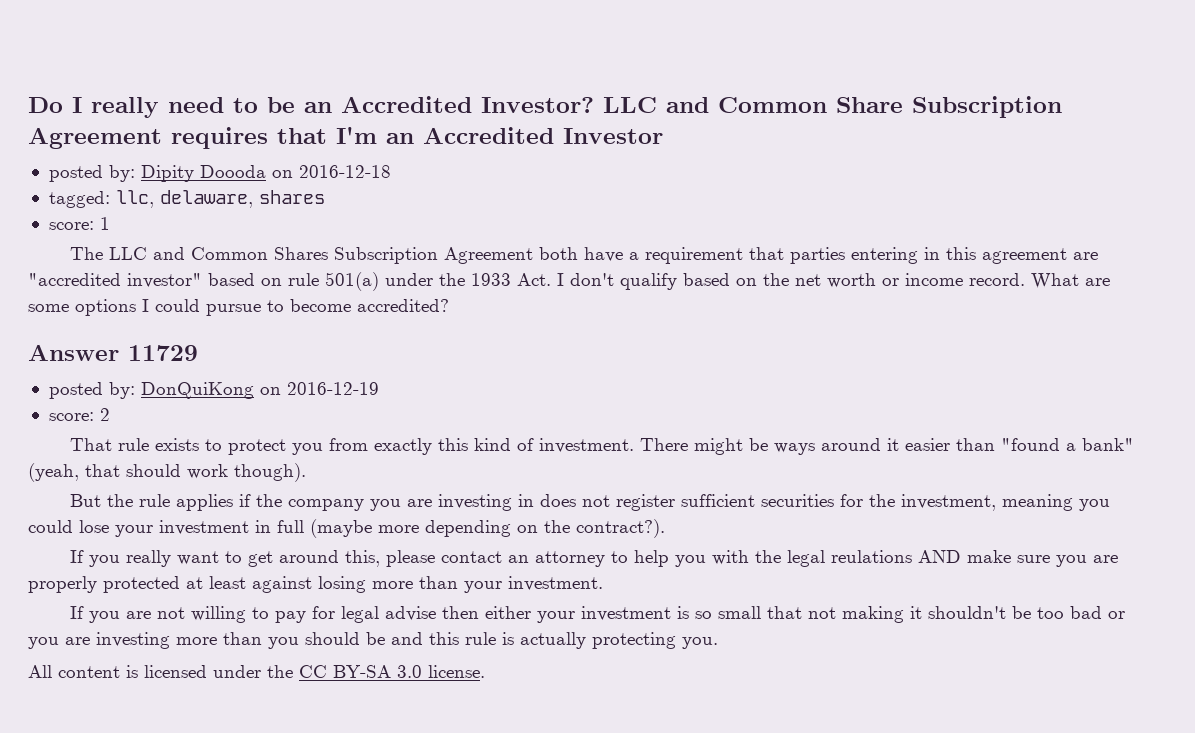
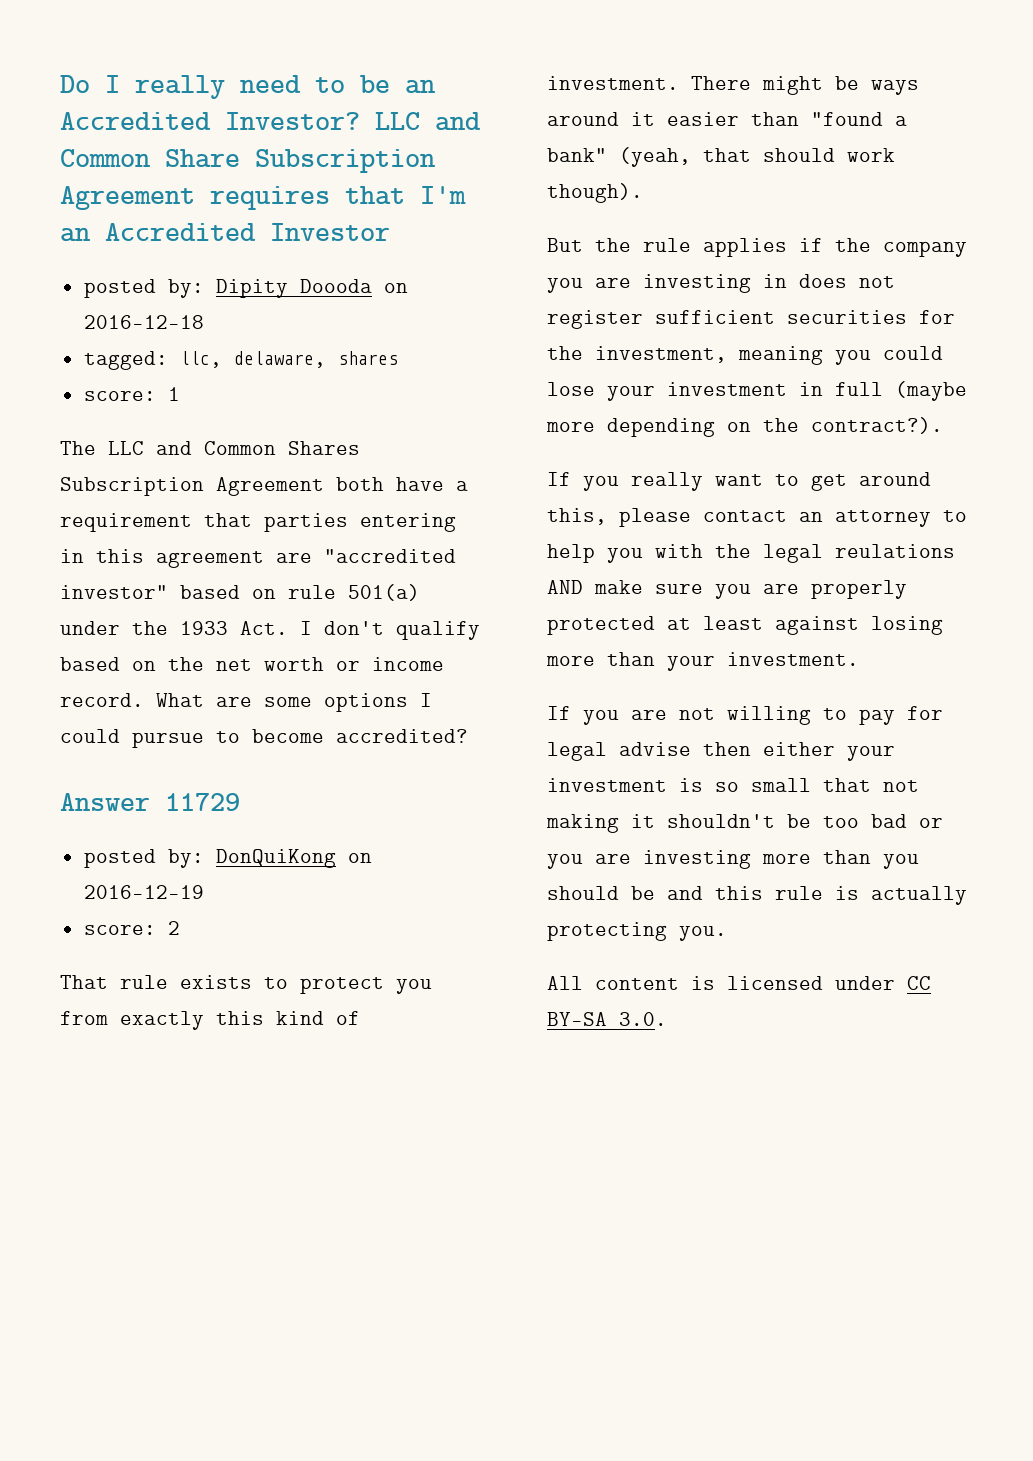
[267,665,293,678] the -> (895, 983) none
[397,665,485,678] 3.0 license. -> [619,1012,667,1026] 3.0.

